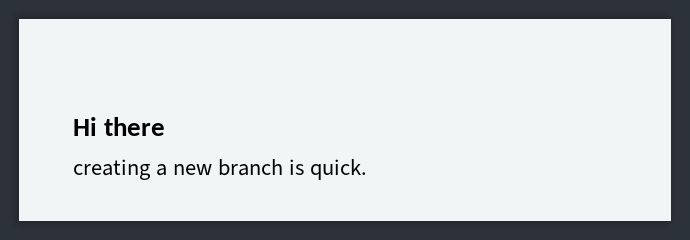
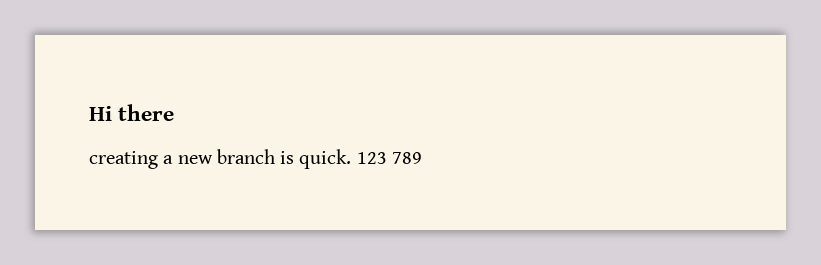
(368, 169) none -> [356,152,422,164] 123 789

